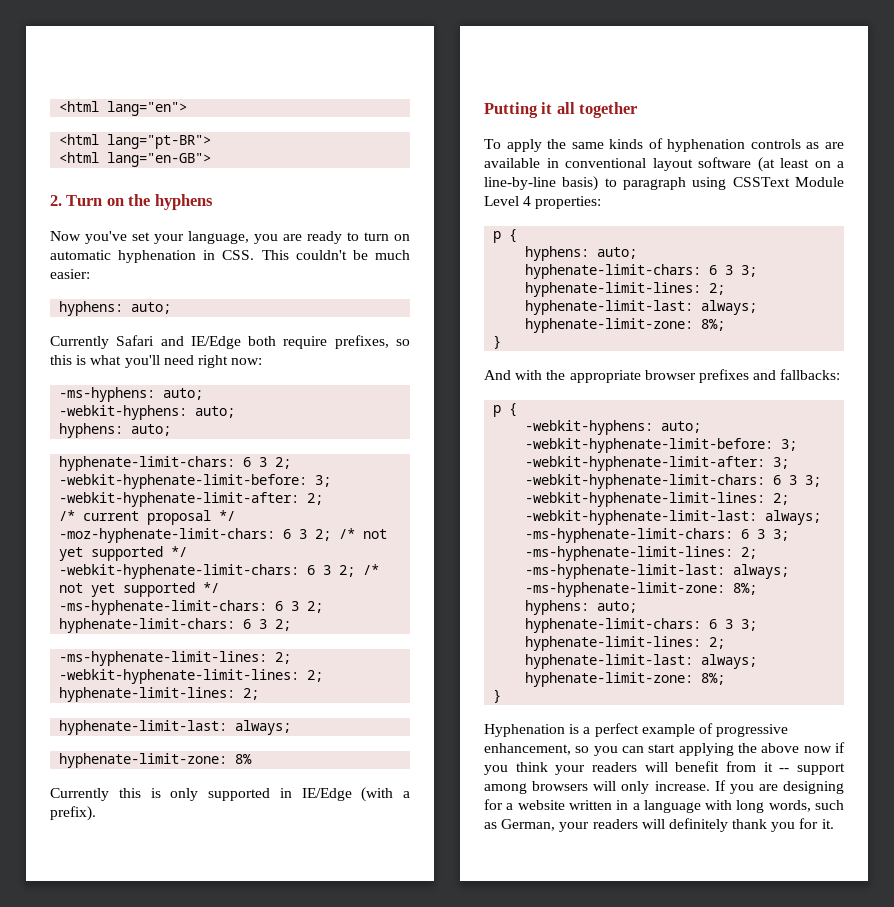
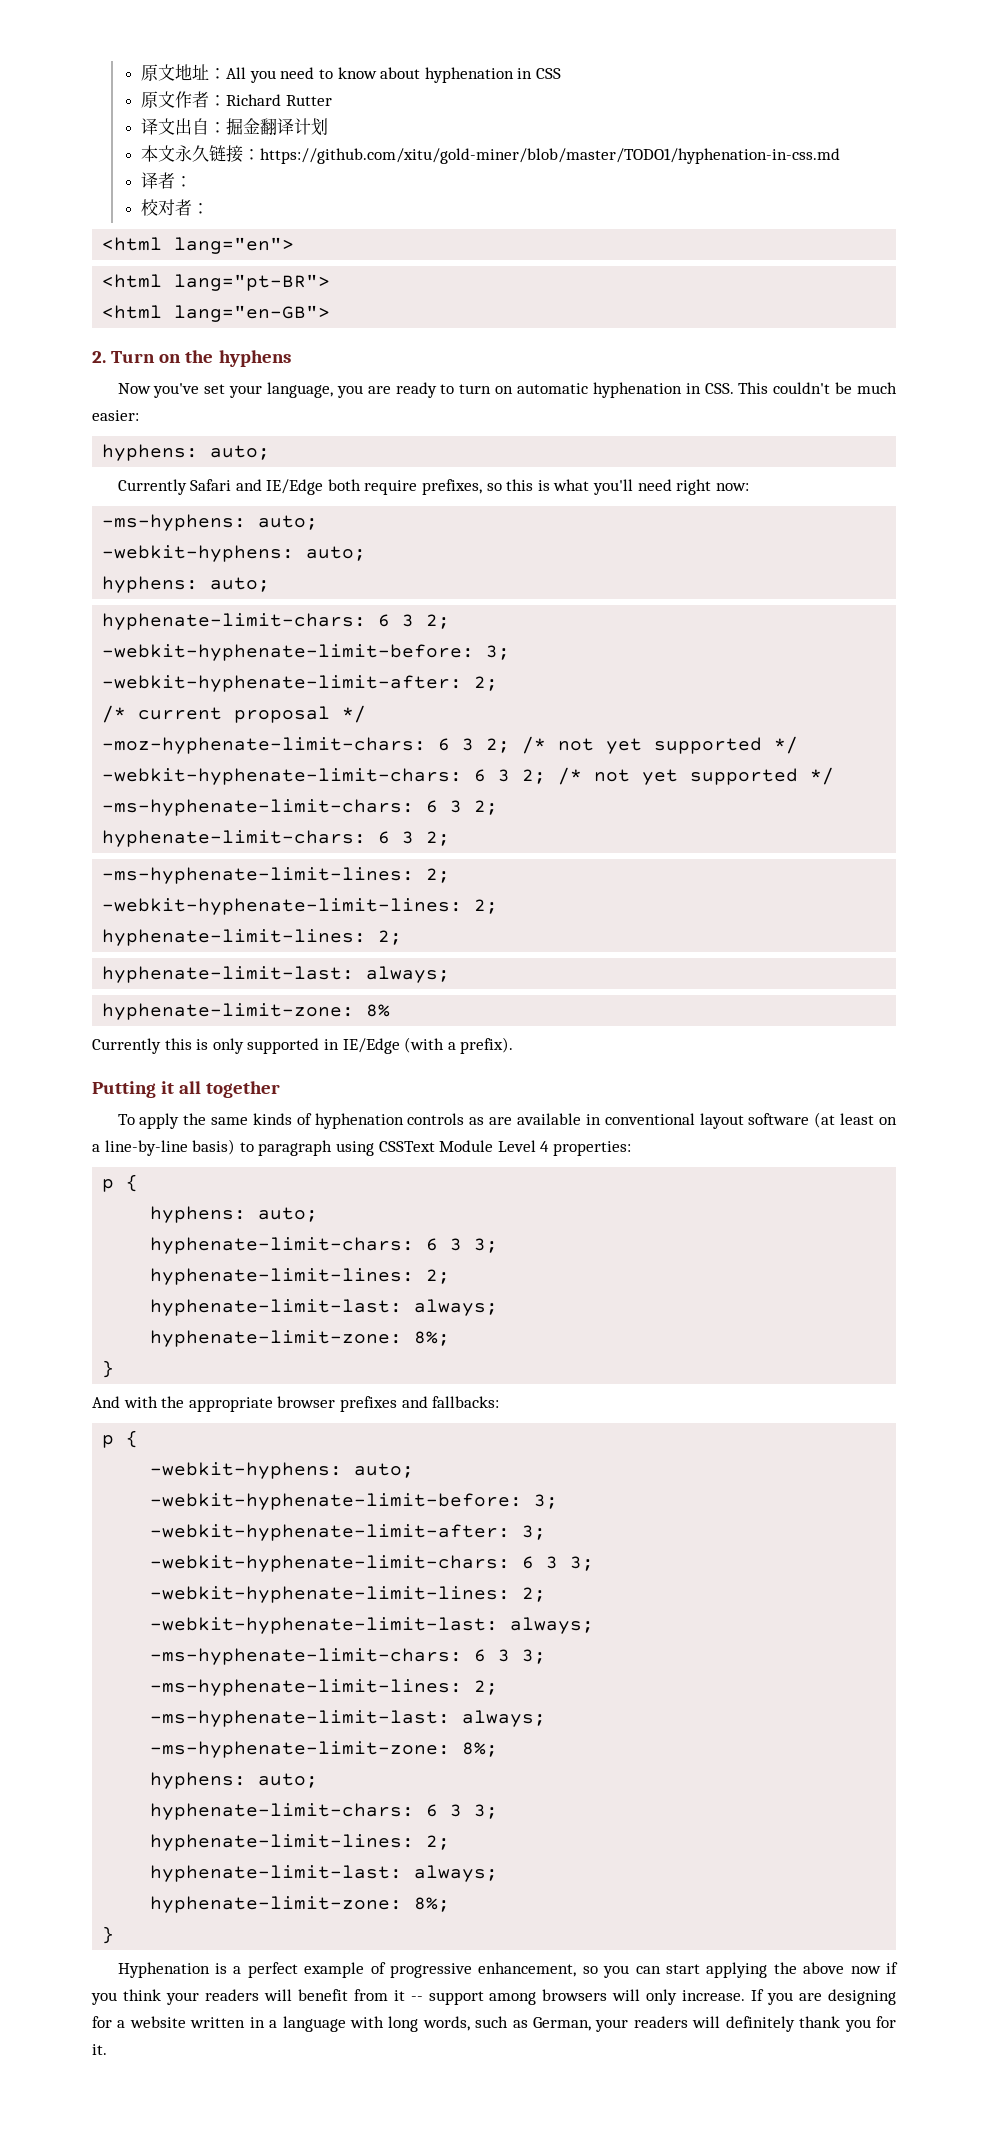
(59, 106) none -> [141,64,561,83] [141,91,332,108] [141,118,329,136] [141,145,841,164] [141,172,193,189] [141,199,210,216] 原文地址：All you need to know about hyphenation in CSS // 原文作者：Richard Rutter // 译文出自：掘金翻译计划 // 本文永久链接：https://github.com/xitu/gold-miner/blob/master/TODO1/hyphenation-in-css.md // 译者： // 校对者： //

